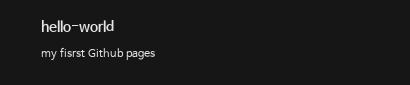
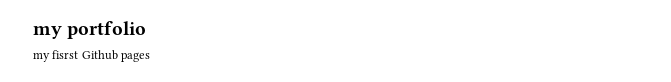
[41,20,114,32] hello-world -> [33,21,147,39] my portfolio

